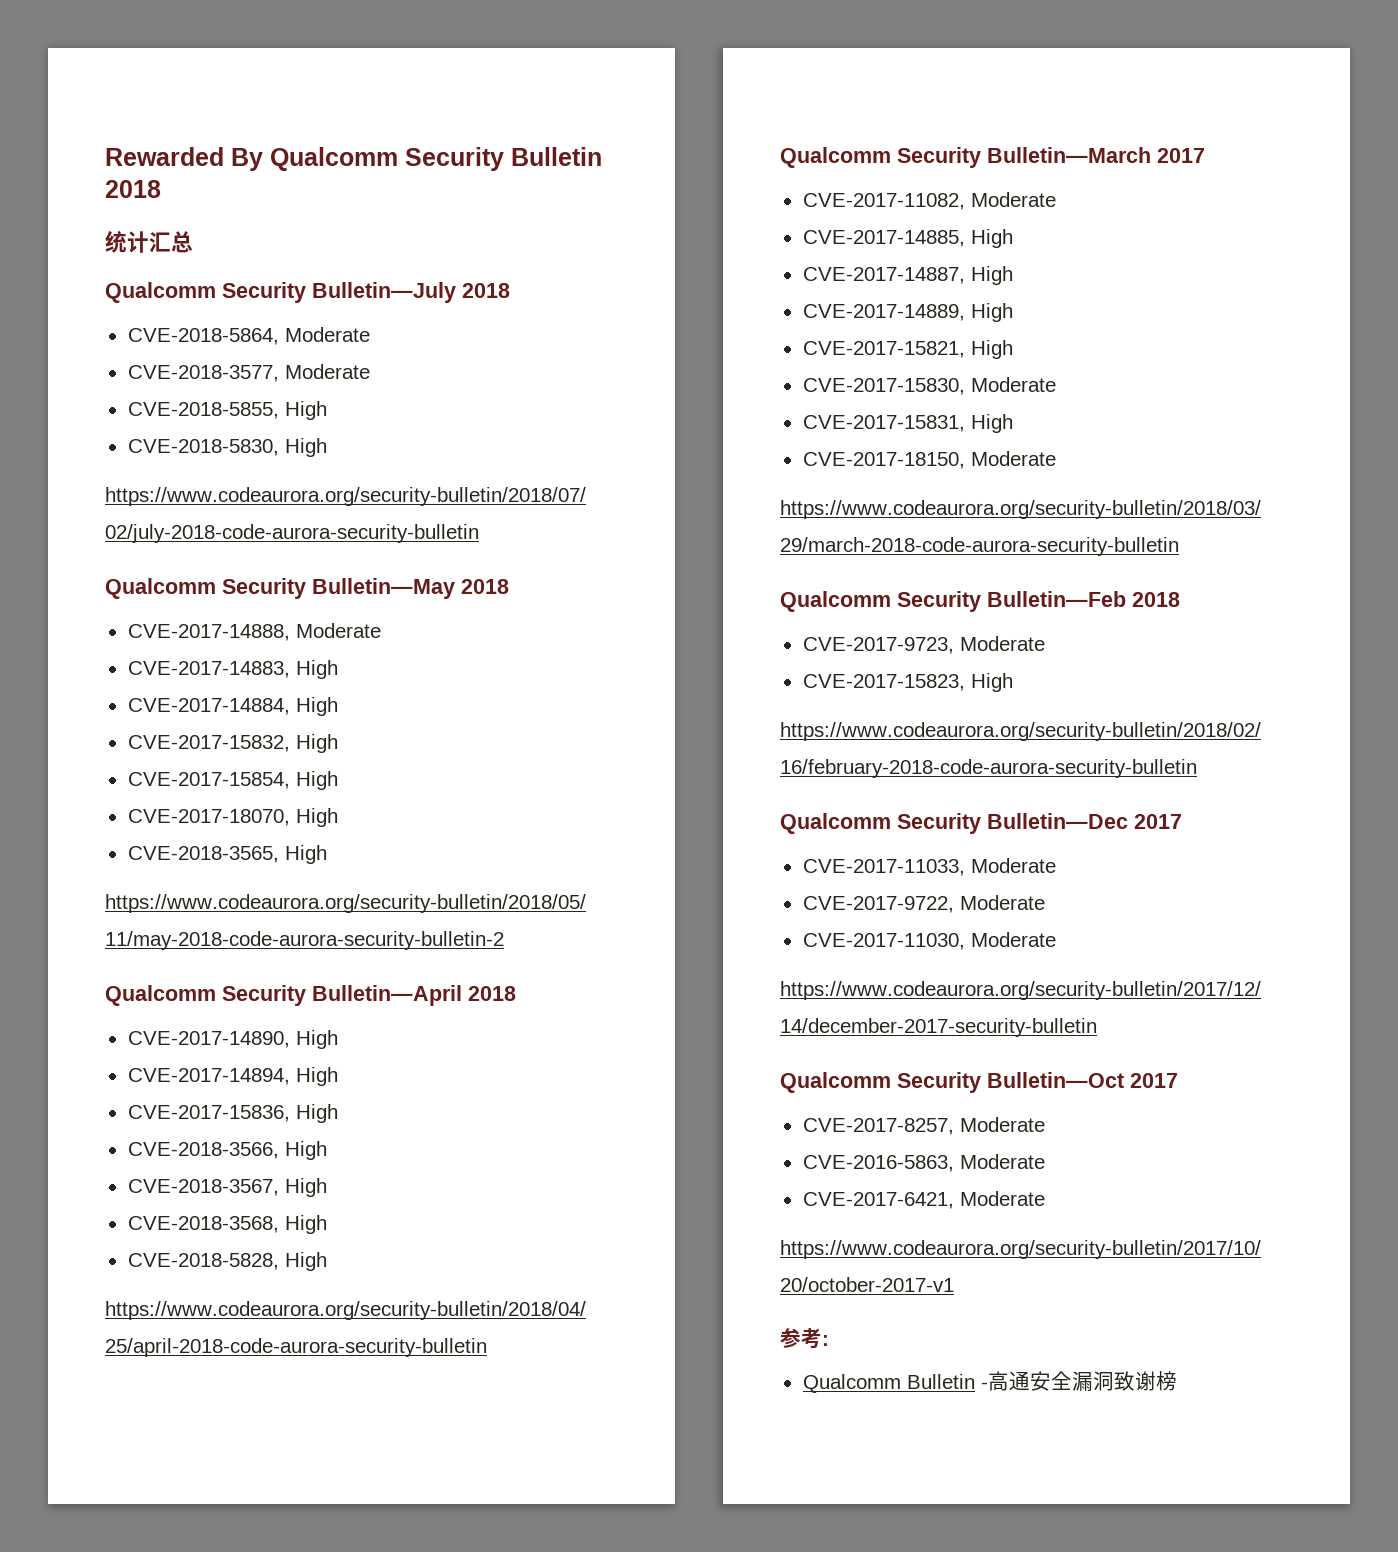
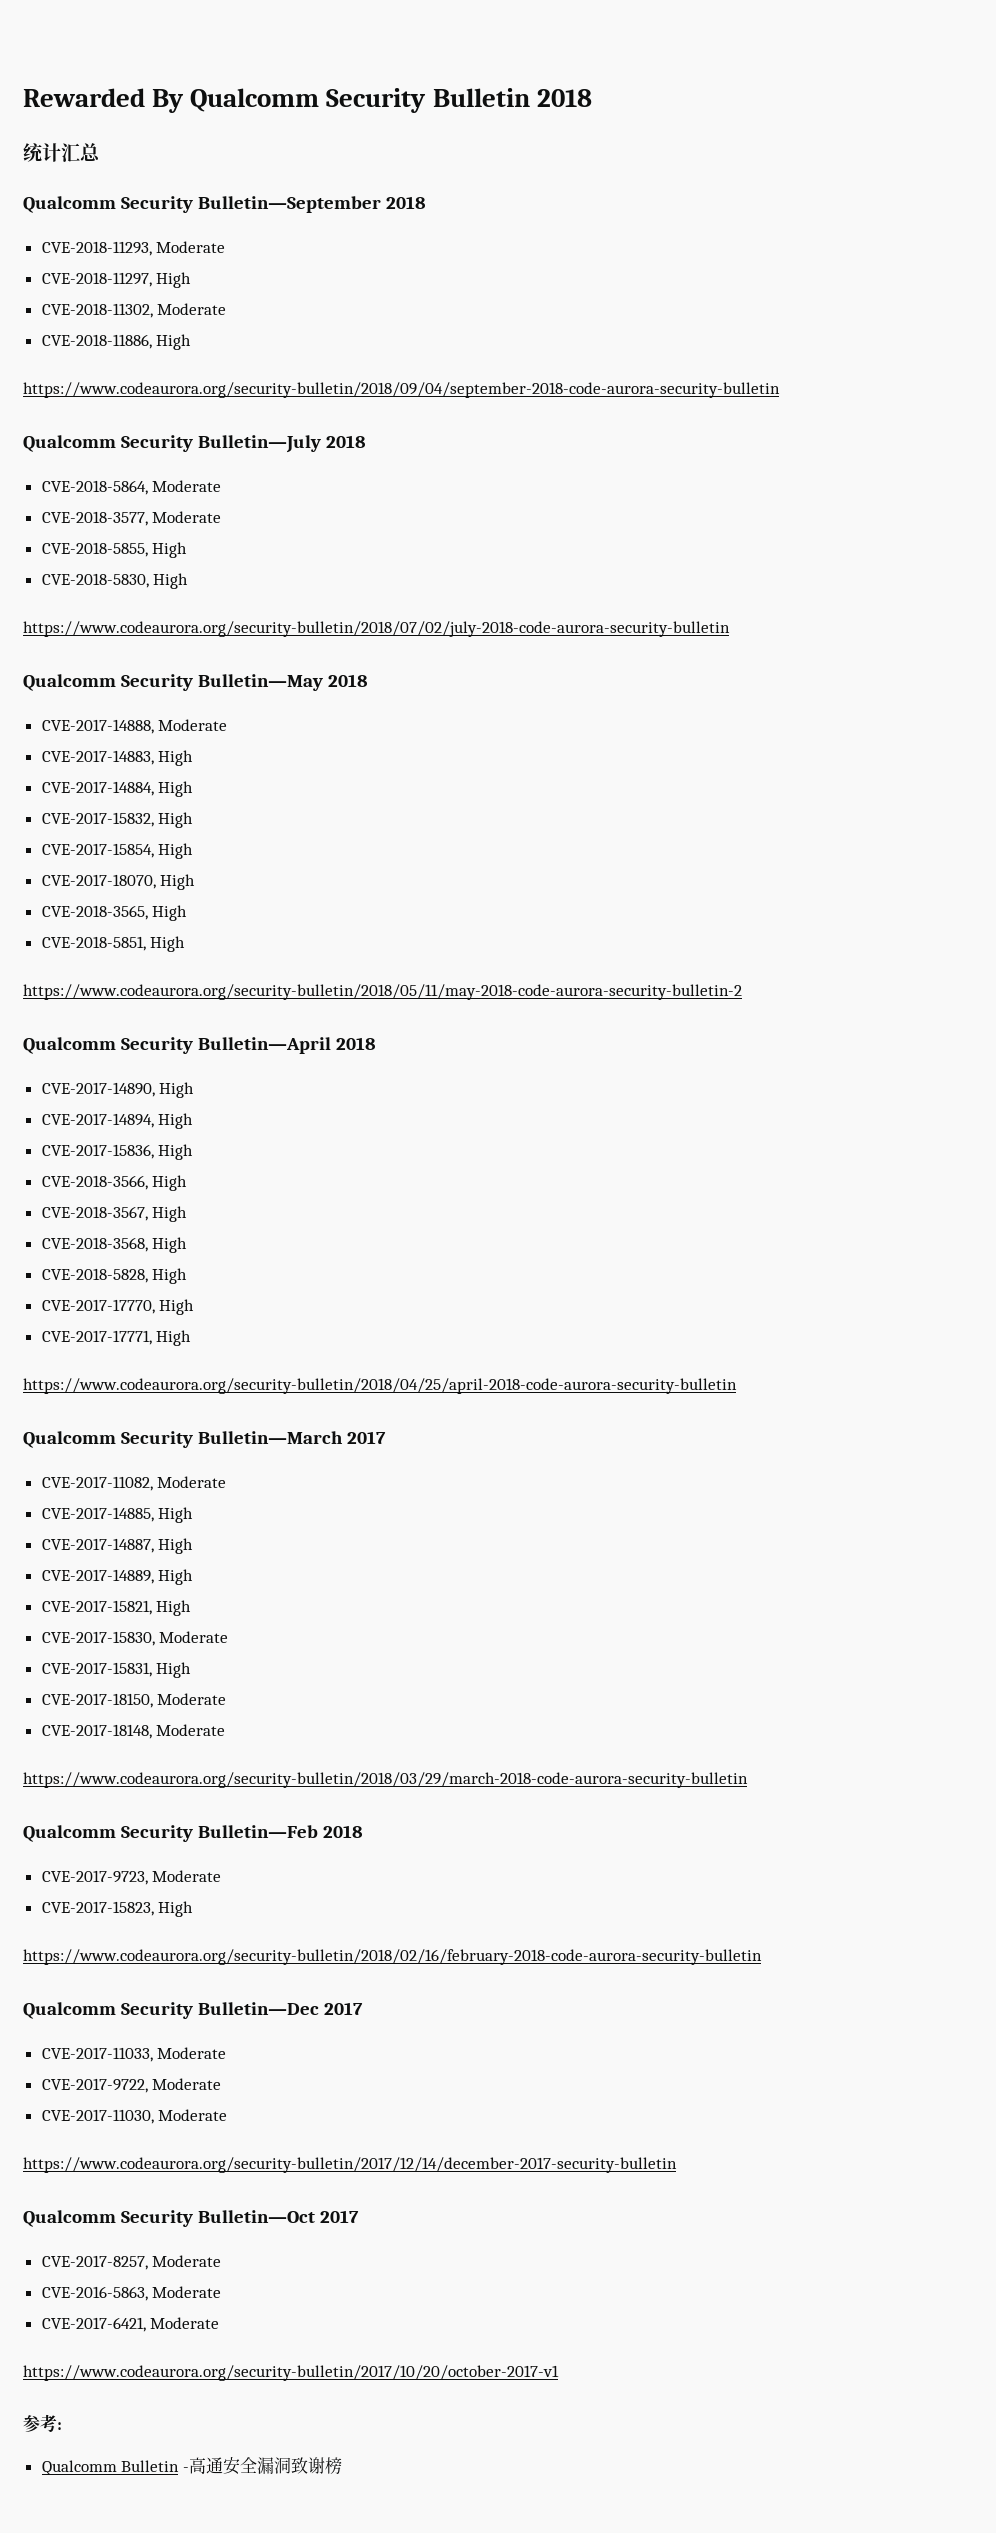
(193, 242) none -> [23,196,427,213] [41,241,226,256] [41,272,192,288] [41,303,227,318] [41,334,192,350] [23,382,780,398] // Qualcomm Security Bulletin—September 2018 // CVE-2018-11293, Moderate // CVE-2018-11297, High // CVE-2018-11302, Moderate // CVE-2018-11886, High // https://www.codeaurora.org/security-bulletin/2018/09/04/september-2018-code-aurora-security-bulletin
(327, 854) none -> [41,936,186,952] // CVE-2018-5851, High
(327, 1261) none -> [41,1299,195,1315] [41,1330,192,1346] // CVE-2017-17770, High // CVE-2017-17771, High
(1056, 458) none -> [41,1724,226,1739] // CVE-2017-18148, Moderate

